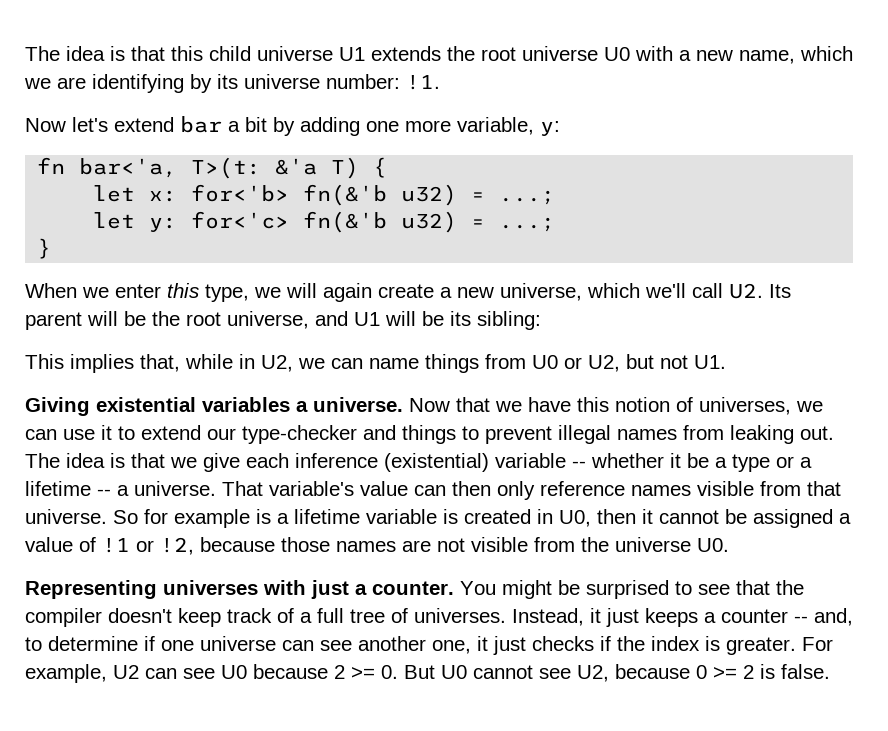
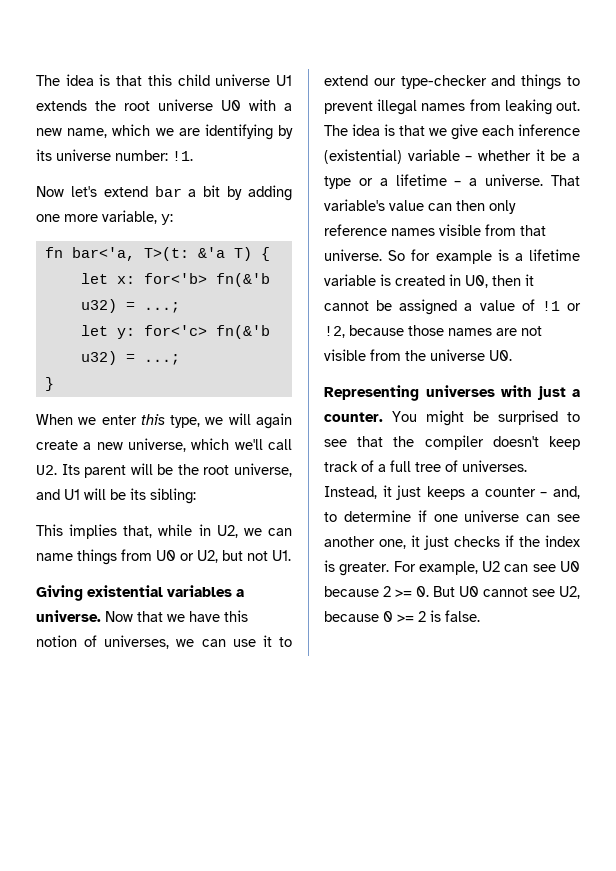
[572,461,586,468] -- -> [465,156,473,161] –
[97,489,111,496] -- -> [454,181,462,186] –
[794,616,808,623] -- -> [540,492,548,497] –

